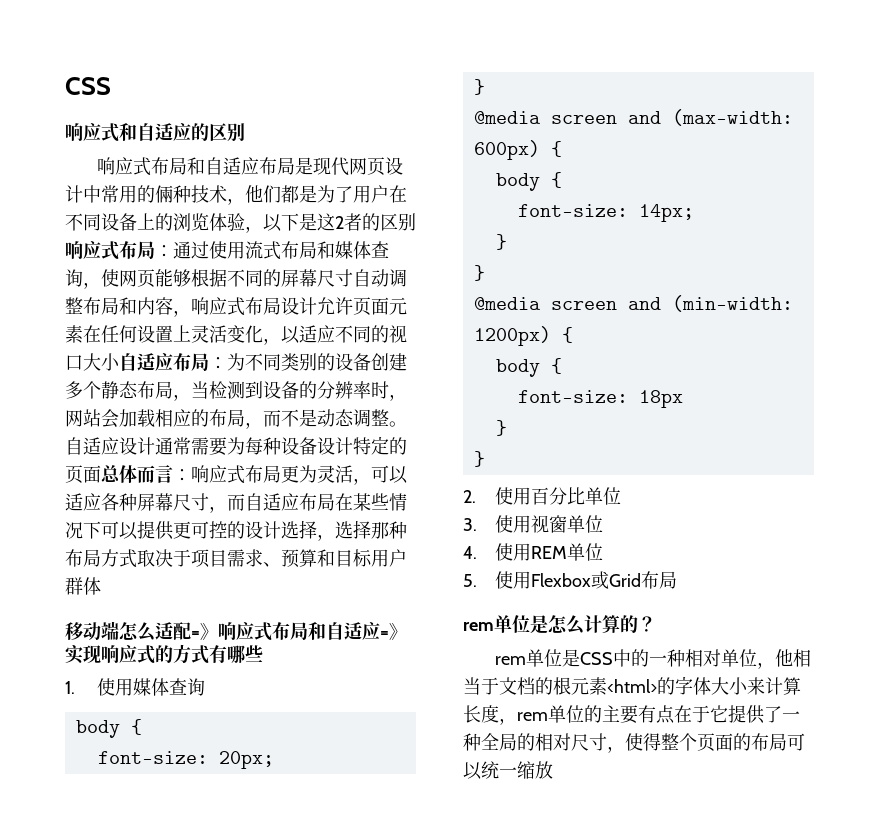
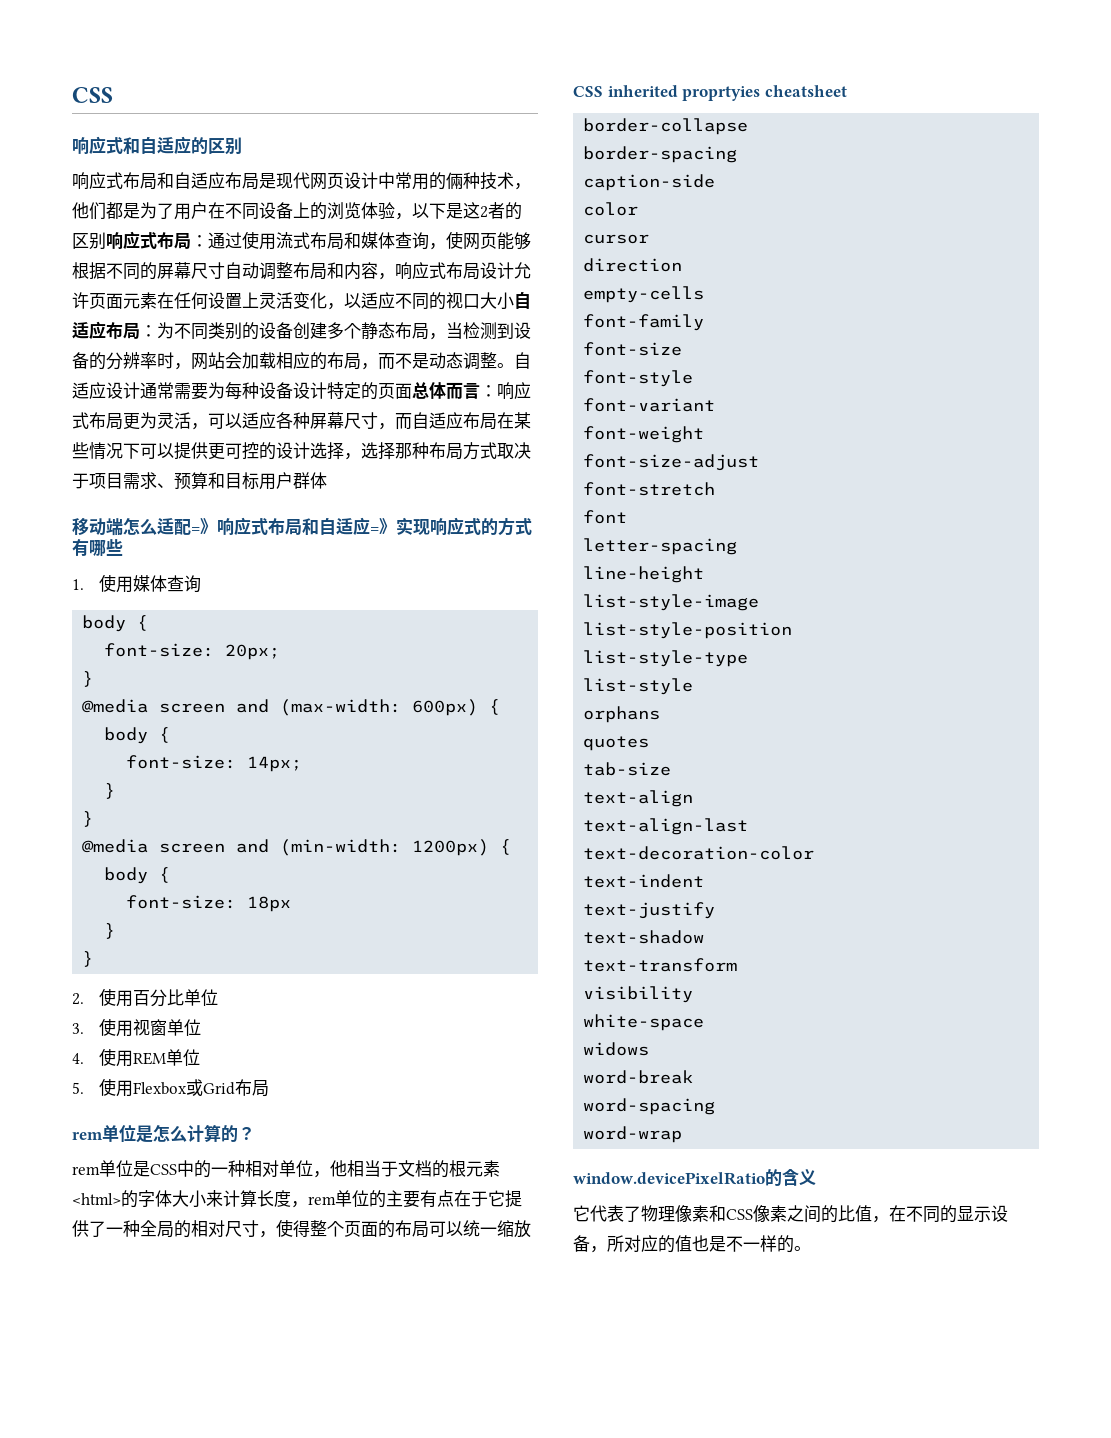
(553, 770) none -> [573,85,847,101] [583,118,749,135] [583,146,738,163] [583,174,716,191] [583,202,639,216] [583,234,650,244] [583,258,683,272] [583,286,705,303] [583,314,705,331] [583,342,683,356] [583,370,694,387] [583,398,716,412] [583,426,705,443] [583,454,760,471] [583,482,716,496] [583,510,628,524] [583,538,738,555] [583,566,705,583] [583,594,760,611] [583,622,793,639] [583,650,749,667] [583,678,694,695] [583,706,661,723] [583,736,650,751] [583,762,672,776] [583,790,694,807] [583,818,749,835] [583,846,815,860] [583,874,705,888] [583,902,716,919] [583,930,705,944] [583,958,738,972] [583,986,694,1003] [583,1014,705,1031] [583,1042,650,1056] [583,1070,694,1084] [583,1098,716,1115] [583,1126,683,1143] [573,1169,816,1186] [573,1205,1008,1223] [573,1235,811,1253] // CSS inherited proprtyies cheatsheet // border-collapse // border-spacing // caption-side // color // cursor // direction // empty-cells // font-family // font-size // font-style // font-variant // font-weight // font-size-adjust // font-stretch // font // letter-spacing // line-height // list-style-image // list-style-position // list-style-type // list-style // orphans // quotes // tab-size // text-align // text-align-last // text-decoration-color // text-indent // text-justify // text-shadow // text-transform // visibility // white-space // widows // word-break // word-spacing // word-wrap // window.devicePixelRatio的含义 // 它代表了物理像素和CSS像素之间的比值，在不同的显示设备，所对应的值也是不一样的。

